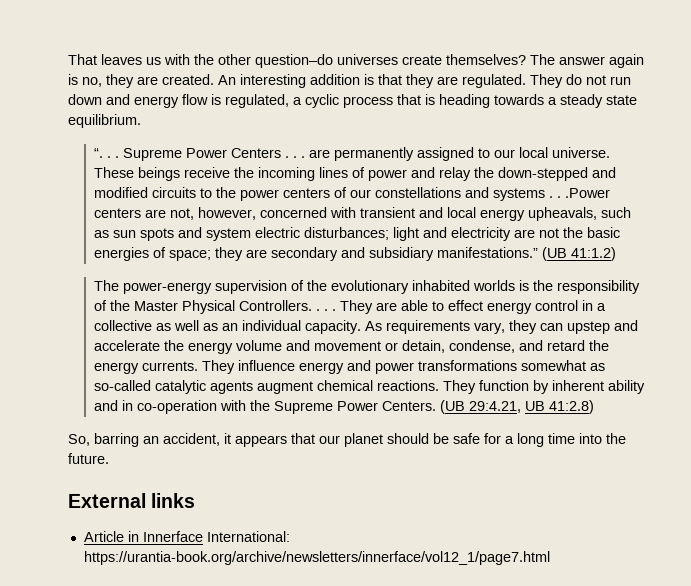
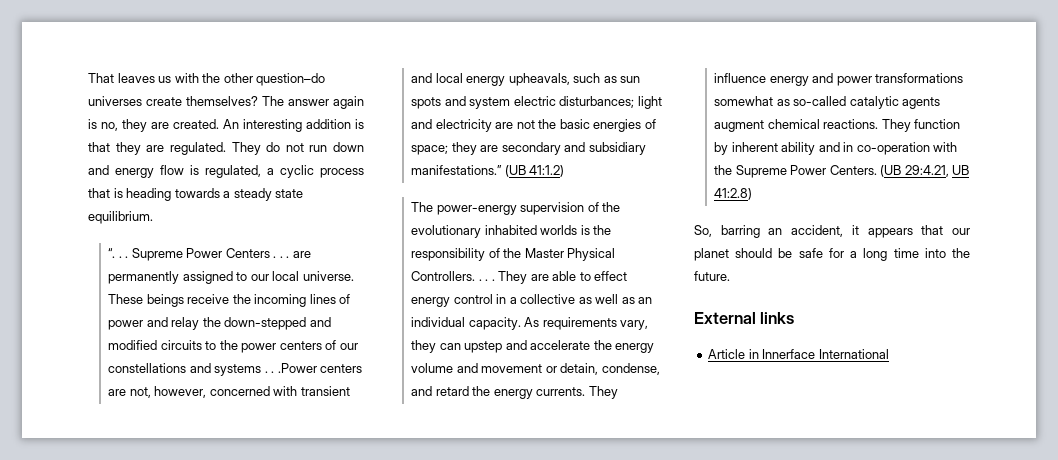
[206,531,290,542] [83,551,550,565] International: https://urantia-book.org/archive/newsletters/innerface/vol12_1/page7.html -> [818,349,889,359] International

